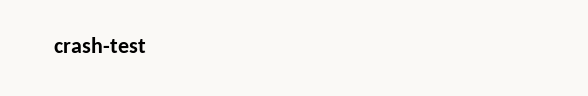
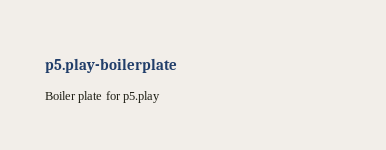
[54,37,146,53] crash-test -> [45,58,177,73] [45,91,161,103] p5.play-boilerplate // Boiler plate for p5.play

